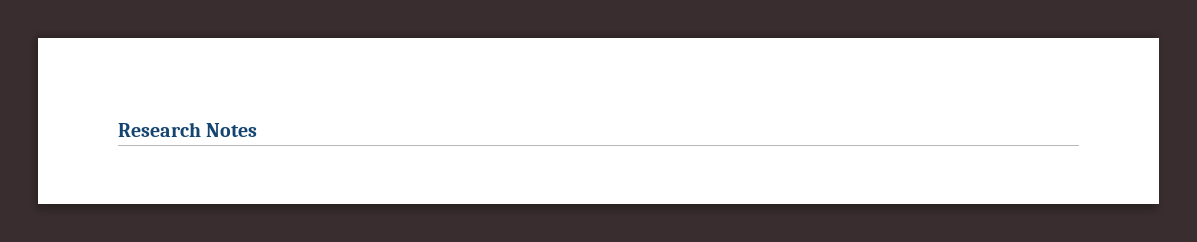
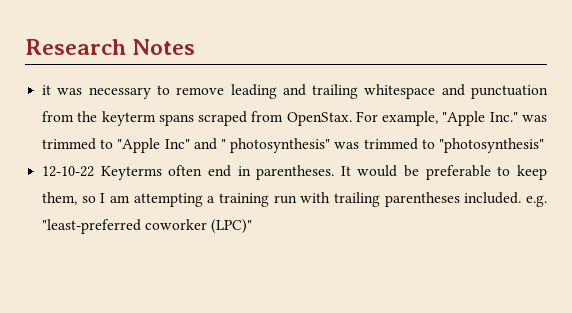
(258, 130) none -> [42,84,548,99] [42,111,547,126] [42,138,544,153] [42,165,547,180] [42,192,548,207] [42,219,253,234] // it was necessary to remove leading and trailing whitespace and punctuation from the keyterm spans scraped from OpenStax. For example, "Apple Inc." was trimmed to "Apple Inc" and " photosynthesis" was trimmed to "photosynthesis" // 12-10-22 Keyterms often end in parentheses. It would be preferable to keep them, so I am attempting a training run with trailing parentheses included. e.g. "least-preferred coworker (LPC)"

